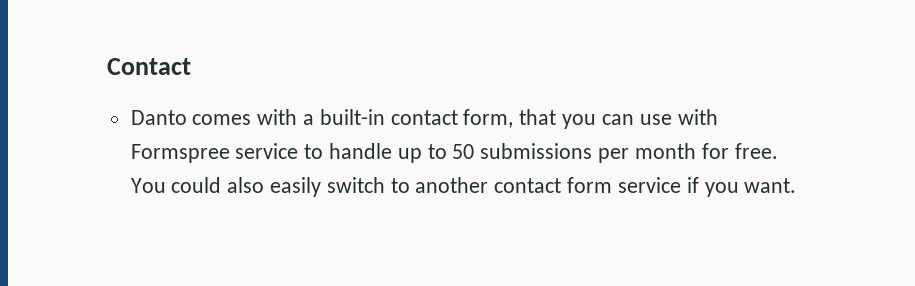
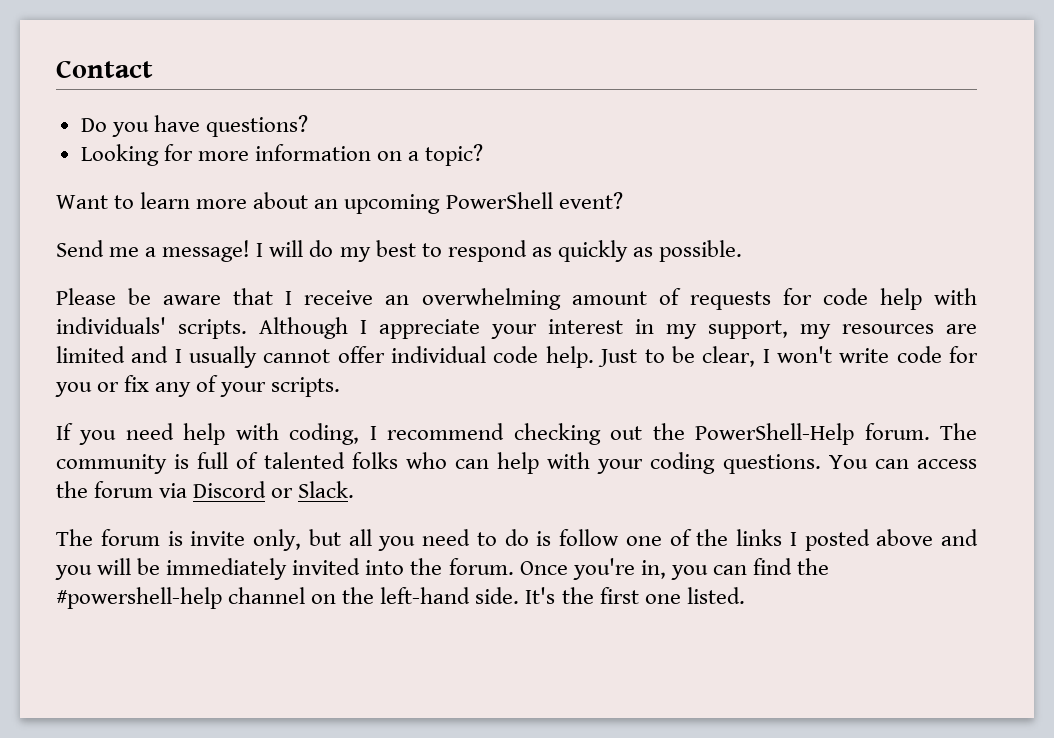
[130,109,718,129] [130,143,778,163] [130,177,797,197] Danto comes with a built-in contact form, that you can use with Formspree service to handle up to 50 submissions per month for free. You could also easily switch to another contact form service if you want. -> [80,115,308,137] [80,144,484,166] [56,192,623,214] [56,240,743,262] [56,288,977,310] [56,317,977,339] [56,346,979,368] [55,375,341,397] [56,423,977,445] [56,452,977,474] [56,481,355,498] [56,529,978,551] [55,558,830,580] [56,587,745,609] Do you have questions? // Looking for more information on a topic? // Want to learn more about an upcoming PowerShell event? // Send me a message! I will do my best to respond as quickly as possible. // Please be aware that I receive an overwhelming amount of requests for code help with individuals' scripts. Although I appreciate your interest in my support, my resources are limited and I usually cannot offer individual code help. Just to be clear, I won't write code for you or fix any of your scripts. // If you need help with coding, I recommend checking out the PowerShell-Help forum. The community is full of talented folks who can help with your coding questions. You can access the forum via Discord or Slack. // The forum is invite only, but all you need to do is follow one of the links I posted above and you will be immediately invited into the forum. Once you're in, you can find the #powershell-help channel on the left-hand side. It's the first one listed.

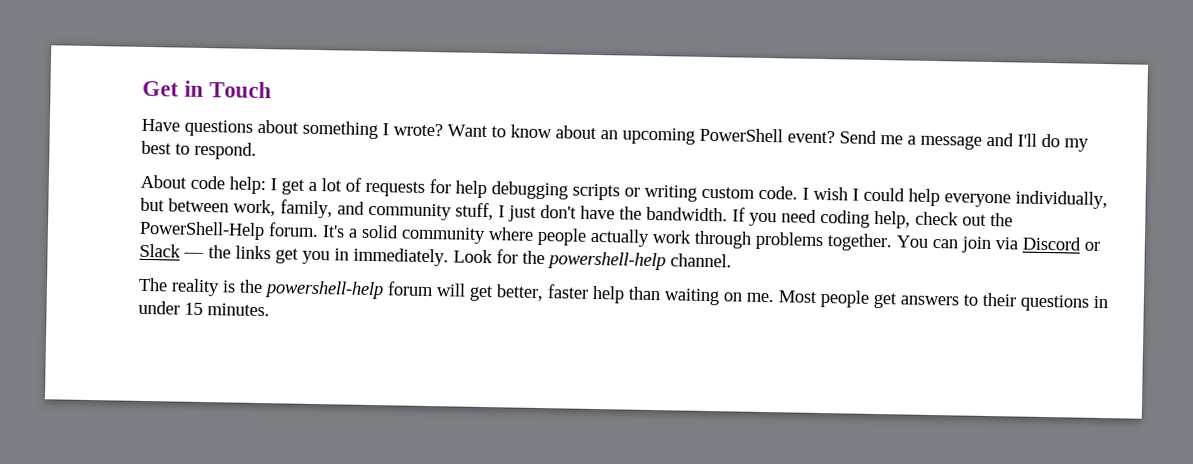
[56,60,153,78] [80,115,308,137] [80,144,484,166] [56,192,248,209] Contact // Do you have questions? // Looking for more information on a topic? // Want to learn more -> [142,80,273,99] [141,118,552,140] Get in Touch // Have questions about something I wrote? Want to know
(623, 200) // -> (835, 137) none
[162,240,304,262] message! I will -> [920,132,1037,150] message and I'll
[447,240,743,262] [56,288,977,310] [56,317,977,339] [56,346,979,368] [55,375,341,397] [56,423,977,445] [56,452,977,474] [56,481,355,498] [56,529,978,551] [55,558,830,580] [56,587,745,609] respond as quickly as possible. // Please be aware that I receive an overwhelming amount of requests for code help with individuals' scripts. Although I appreciate your interest in my support, my resources are limited and I usually cannot offer individual code help. Just to be clear, I won't write code for you or fix any of your scripts. // If you need help with coding, I recommend checking out the PowerShell-Help forum. The community is full of talented folks who can help with your coding questions. You can access the forum via Discord or Slack. // The forum is invite only, but all you need to do is follow one of the links I posted above and you will be immediately invited into the forum. Once you're in, you can find the #powershell-help channel on the left-hand side. It's the first one listed. -> [194,141,257,160] [140,174,1108,210] [140,197,1013,229] [139,220,1100,254] [139,243,732,271] [138,277,1108,312] [138,300,270,317] respond. // About code help: I get a lot of requests for help debugging scripts or writing custom code. I wish I could help everyone individually, but between work, family, and community stuff, I just don't have the bandwidth. If you need coding help, check out the PowerShell-Help forum. It's a solid community where people actually work through problems together. You can join via Discord or Slack — the links get you in immediately. Look for the powershell-help channel. // The reality is the powershell-help forum will get better, faster help than waiting on me. Most people get answers to their questions in under 15 minutes.

